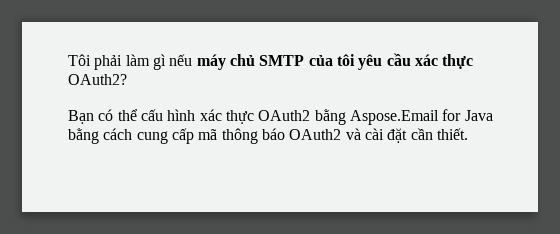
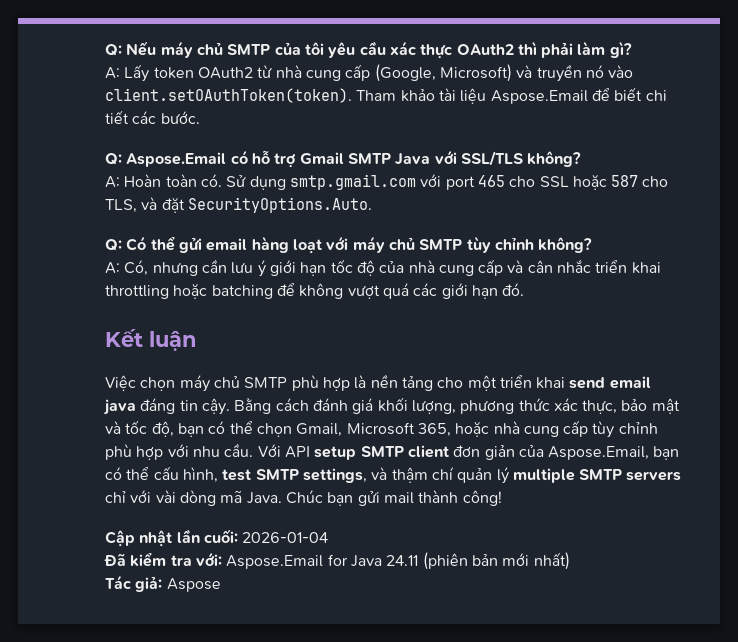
[68,54,193,70] Tôi phải làm gì nếu -> [105,41,157,56] Q: Nếu
[68,74,127,85] [68,109,493,125] [68,128,468,144] OAuth2? // Bạn có thể cấu hình xác thực OAuth2 bằng Aspose.Email for Java bằng cách cung cấp mã thông báo OAuth2 và cài đặt cần thiết. -> [456,41,632,58] [105,64,634,82] [105,87,667,104] [105,110,200,124] [105,150,582,168] [105,174,669,190] [105,197,372,213] [105,236,593,254] [105,259,661,277] [105,283,525,299] [105,329,197,351] [105,374,651,392] [103,397,680,415] [105,420,658,438] [105,443,680,460] [105,466,682,484] [105,490,502,506] [105,529,329,547] [104,552,570,570] [105,575,221,592] OAuth2 thì phải làm gì? // A: Lấy token OAuth2 từ nhà cung cấp (Google, Microsoft) và truyền nó vào client.setOAuthToken(token). Tham khảo tài liệu Aspose.Email để biết chi tiết các bước. // Q: Aspose.Email có hỗ trợ Gmail SMTP Java với SSL/TLS không? // A: Hoàn toàn có. Sử dụng smtp.gmail.com với port 465 cho SSL hoặc 587 cho TLS, và đặt SecurityOptions.Auto. // Q: Có thể gửi email hàng loạt với máy chủ SMTP tùy chỉnh không? // A: Có, nhưng cần lưu ý giới hạn tốc độ của nhà cung cấp và cân nhắc triển khai throttling hoặc batching để không vượt quá các giới hạn đó. // Kết luận // Việc chọn máy chủ SMTP phù hợp là nền tảng cho một triển khai send email java đáng tin cậy. Bằng cách đánh giá khối lượng, phương thức xác thực, bảo mật và tốc độ, bạn có thể chọn Gmail, Microsoft 365, hoặc nhà cung cấp tùy chỉnh phù hợp với nhu cầu. Với API setup SMTP client đơn giản của Aspose.Email, bạn có thể cấu hình, test SMTP settings, và thậm chí quản lý multiple SMTP servers chỉ với vài dòng mã Java. Chúc bạn gửi mail thành công! // Cập nhật lần cuối: 2026-01-04 // Đã kiểm tra với: Aspose.Email for Java 24.11 (phiên bản mới nhất) // Tác giả: Aspose

